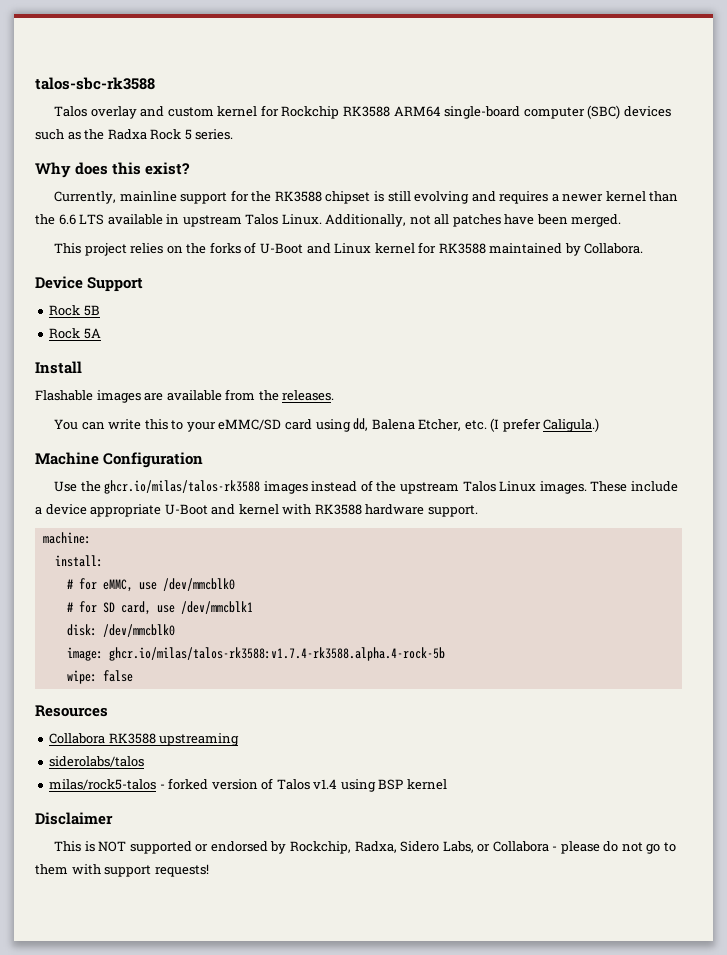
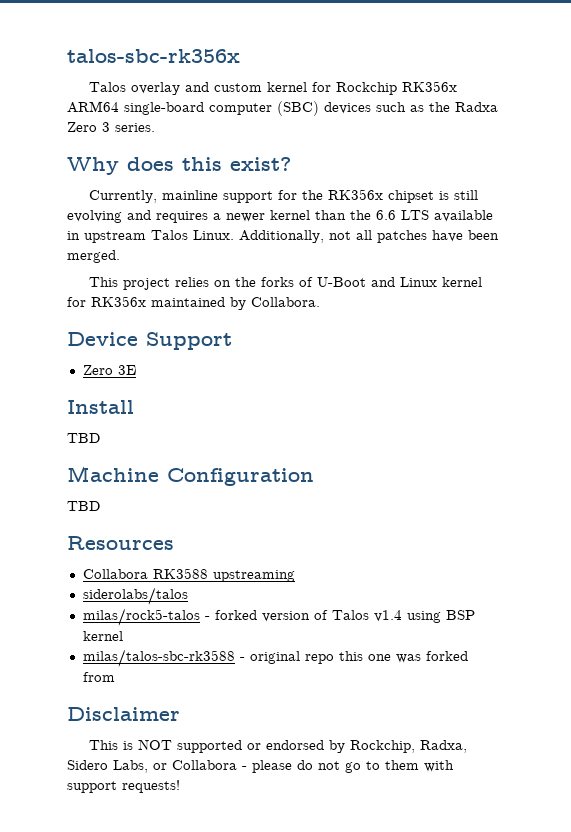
[35,77,155,90] talos-sbc-rk3588 -> [67,49,240,63] talos-sbc-rk356x
[342,106,390,117] RK3588 -> [402,81,458,92] RK356x
[150,129,192,140] Rock 5 -> [67,122,110,132] Zero 3
[274,191,322,202] RK3588 -> [328,189,384,200] RK356x
[438,243,486,254] RK3588 -> [91,296,146,307] RK356x
[49,305,100,316] [49,328,101,339] [35,361,82,374] [35,389,335,403] [54,418,600,432] [35,452,204,468] [54,480,678,494] [35,504,478,517] [42,532,91,544] [54,555,103,567] [66,578,235,592] [66,601,253,615] [66,624,175,637] [66,647,445,661] [66,670,133,684] Rock 5B // Rock 5A // Install // Flashable images are available from the releases. // You can write this to your eMMC/SD card using dd, Balena Etcher, etc. (I prefer Caligula.) // Machine Configuration // Use the ghcr.io/milas/talos-rk3588 images instead of the upstream Talos Linux images. These include a device appropriate U-Boot and kernel with RK3588 hardware support. // machine: // install: // # for eMMC, use /dev/mmcblk0 // # for SD card, use /dev/mmcblk1 // disk: /dev/mmcblk0 // image: ghcr.io/milas/talos-rk3588:v1.7.4-rk3588.alpha.4-rock-5b // wipe: false -> [82,365,136,375] [67,400,134,414] [67,433,100,443] [67,466,314,486] [67,501,100,511] Zero 3E // Install // TBD // Machine Configuration // TBD
(447, 784) none -> [82,649,468,667] [82,672,115,682] // milas/talos-sbc-rk3588 - original repo this one was forked from

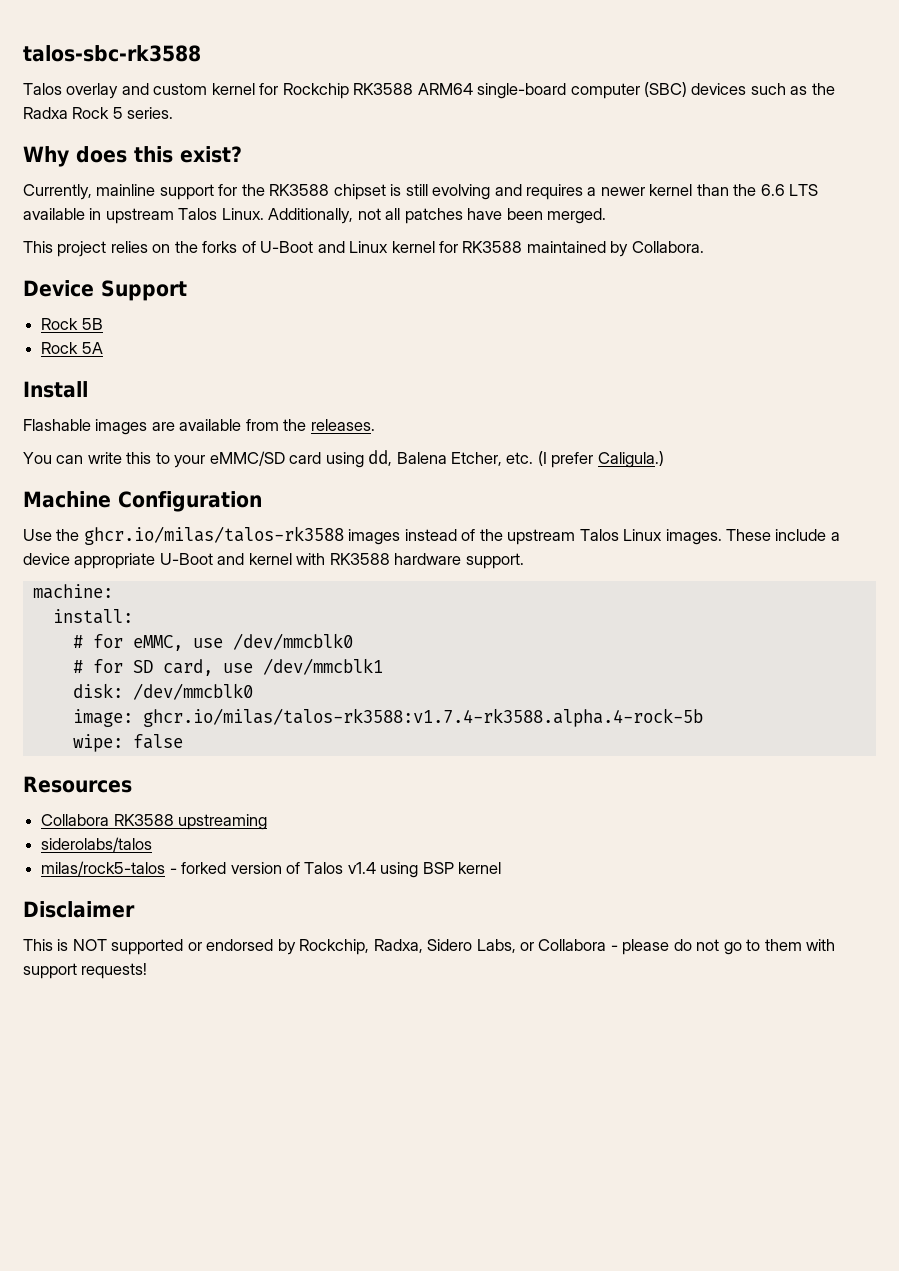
[67,49,240,63] talos-sbc-rk356x -> [23,45,201,62] talos-sbc-rk3588
[402,81,458,92] RK356x -> [353,83,414,95] RK3588
[67,122,110,132] Zero 3 -> [72,107,123,119] Rock 5
[328,189,384,200] RK356x -> [269,184,330,196] RK3588
[91,296,146,307] RK356x -> [462,241,523,253] RK3588
[82,365,136,375] [67,400,134,414] [67,433,100,443] [67,466,314,486] [67,501,100,511] Zero 3E // Install // TBD // Machine Configuration // TBD -> [41,318,103,330] [41,342,103,354] [23,381,88,398] [23,419,375,435] [23,450,664,468] [23,491,262,512] [23,526,840,545] [23,553,524,569] [32,584,113,599] [52,609,133,624] [72,633,353,651] [72,658,383,676] [72,683,253,700] [72,708,703,727] [72,734,183,752] Rock 5B // Rock 5A // Install // Flashable images are available from the releases. // You can write this to your eMMC/SD card using dd, Balena Etcher, etc. (I prefer Caligula.) // Machine Configuration // Use the ghcr.io/milas/talos-rk3588 images instead of the upstream Talos Linux images. These include a device appropriate U-Boot and kernel with RK3588 hardware support. // machine: // install: // # for eMMC, use /dev/mmcblk0 // # for SD card, use /dev/mmcblk1 // disk: /dev/mmcblk0 // image: ghcr.io/milas/talos-rk3588:v1.7.4-rk3588.alpha.4-rock-5b // wipe: false
[82,649,468,667] [82,672,115,682] // milas/talos-sbc-rk3588 - original repo this one was forked from -> (502, 868) none

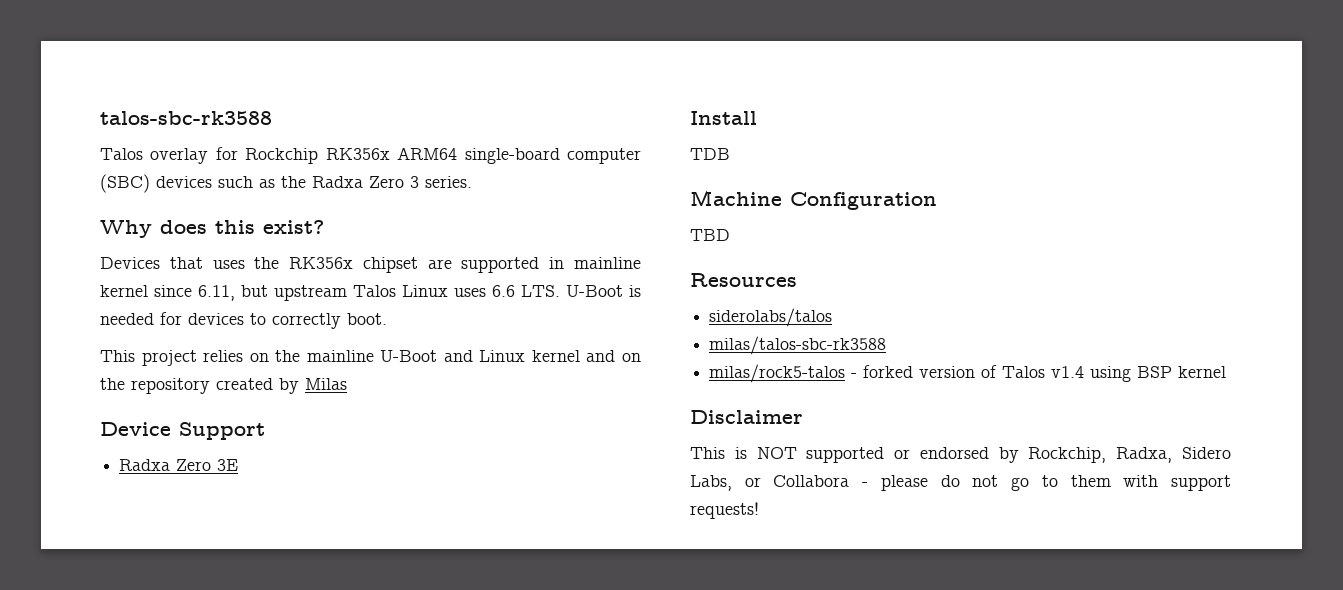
[121,83,255,95] and custom kernel -> (209, 156) none
[353,83,414,95] RK3588 -> [325,148,390,160] RK356x
[72,107,123,119] Rock 5 -> [369,176,419,188] Zero 3
[23,184,819,200] [23,208,607,224] Currently, mainline support for the RK3588 chipset is still evolving and requires a newer kernel than the 6.6 LTS available in upstream Talos Linux. Additionally, not all patches have been merged. -> [100,257,641,273] [100,285,641,301] [100,312,387,329] Devices that uses the RK356x chipset are supported in mainline kernel since 6.11, but upstream Talos Linux uses 6.6 LTS. U-Boot is needed for devices to correctly boot.
[202,241,256,253] forks of -> [306,350,374,362] mainline
[439,241,704,257] [23,280,187,301] [41,318,103,330] [41,342,103,354] [23,381,88,398] [23,419,375,435] [23,450,664,468] [23,491,262,512] [23,526,840,545] [23,553,524,569] [32,584,113,599] [52,609,133,624] [72,633,353,651] [72,658,383,676] [72,683,253,700] [72,708,703,727] [72,734,183,752] [23,776,132,793] [41,814,268,830] [41,837,153,852] for RK3588 maintained by Collabora. // Device Support // Rock 5B // Rock 5A // Install // Flashable images are available from the releases. // You can write this to your eMMC/SD card using dd, Balena Etcher, etc. (I prefer Caligula.) // Machine Configuration // Use the ghcr.io/milas/talos-rk3588 images instead of the upstream Talos Linux images. These include a device appropriate U-Boot and kernel with RK3588 hardware support. // machine: // install: // # for eMMC, use /dev/mmcblk0 // # for SD card, use /dev/mmcblk1 // disk: /dev/mmcblk0 // image: ghcr.io/milas/talos-rk3588:v1.7.4-rk3588.alpha.4-rock-5b // wipe: false // Resources // Collabora RK3588 upstreaming // siderolabs/talos -> [586,350,641,362] [100,378,347,394] [100,422,265,440] [119,459,239,471] [690,111,757,125] [690,148,730,160] [690,190,937,210] [690,229,730,241] [690,273,797,287] [709,308,833,327] [709,336,887,355] and on the repository created by Milas // Device Support // Radxa Zero 3E // Install // TDB // Machine Configuration // TBD // Resources // siderolabs/talos // milas/talos-sbc-rk3588

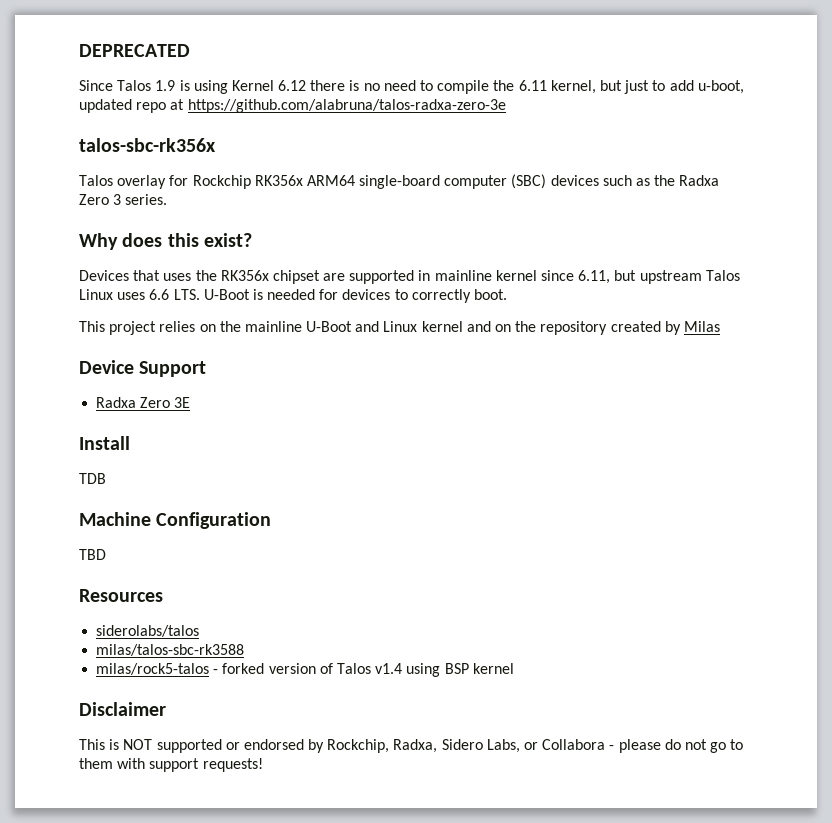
[100,111,272,125] talos-sbc-rk3588 -> [79,44,190,57] [79,80,744,94] [79,99,506,113] [79,138,216,152] DEPRECATED // Since Talos 1.9 is using Kernel 6.12 there is no need to compile the 6.11 kernel, but just to add u-boot, updated repo at https://github.com/alabruna/talos-radxa-zero-3e // talos-sbc-rk356x

